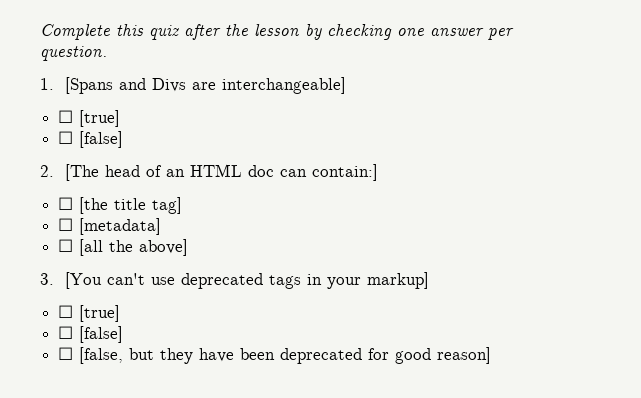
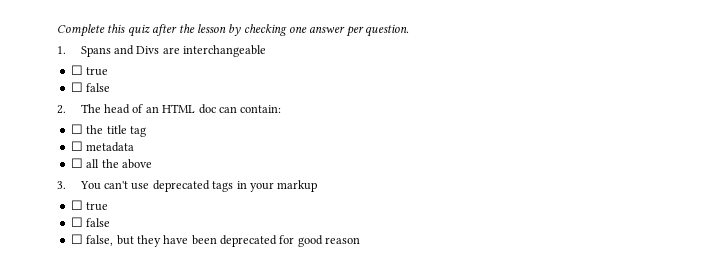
[65,77,114,94] [Spans -> [80,46,111,57] Spans
[222,77,347,94] [58,110,121,127] [58,131,124,148] interchangeable] // ☐ [true] // ☐ [false] -> [183,45,267,57] [70,65,109,76] [70,82,111,92] interchangeable // ☐ true // ☐ false
[65,164,100,181] [The -> [80,104,101,113] The
[312,164,379,181] [58,197,183,214] [58,218,162,235] [58,239,189,256] contain:] // ☐ [the title tag] // ☐ [metadata] // ☐ [all the above] -> [240,105,282,113] [70,124,146,137] [70,141,135,152] [70,158,152,169] contain: // ☐ the title tag // ☐ metadata // ☐ all the above
[65,272,103,289] [You -> [79,181,101,190] You
[367,272,430,289] [58,305,121,322] [58,326,124,343] [58,347,124,364] markup] // ☐ [true] // ☐ [false] // ☐ [false, -> [277,180,318,192] [70,200,109,211] [70,217,111,227] [70,234,114,246] markup // ☐ true // ☐ false // ☐ false,
[437,347,492,364] reason] -> [325,237,361,244] reason

